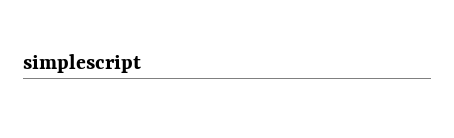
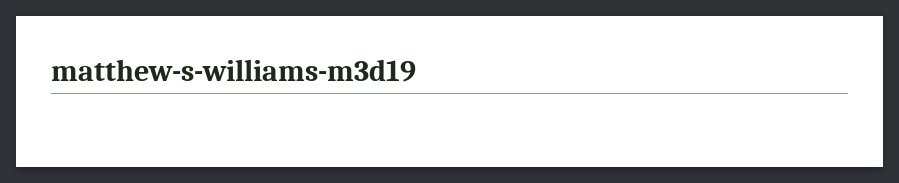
[23,54,141,73] simplescript -> [51,59,416,82] matthew-s-williams-m3d19

